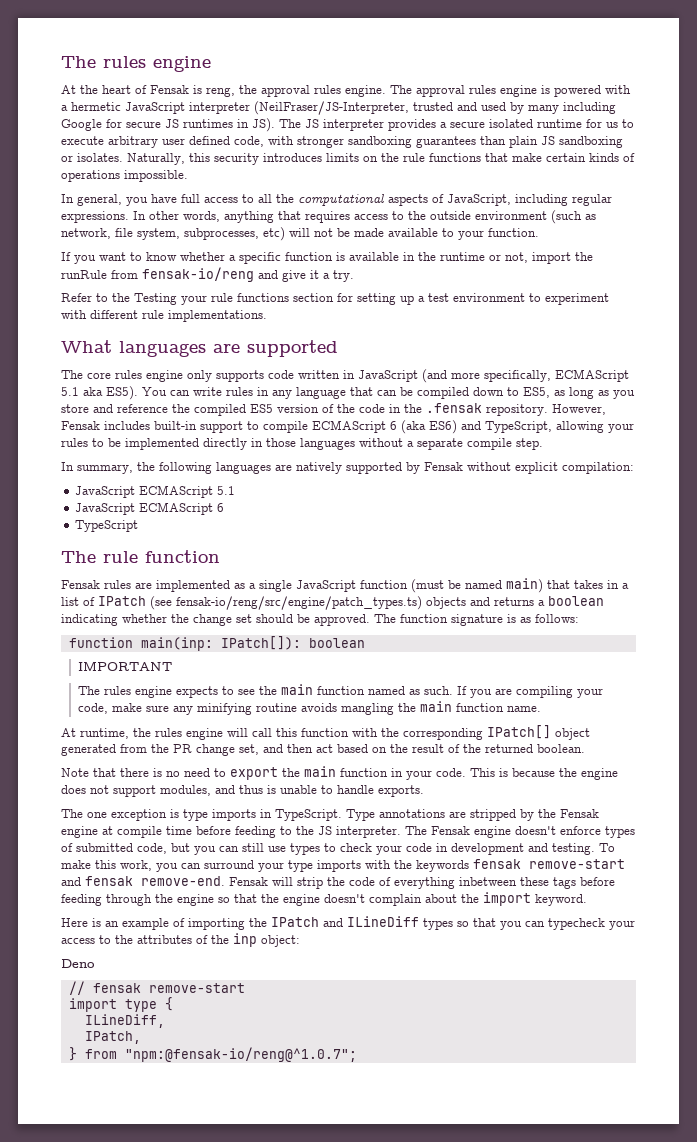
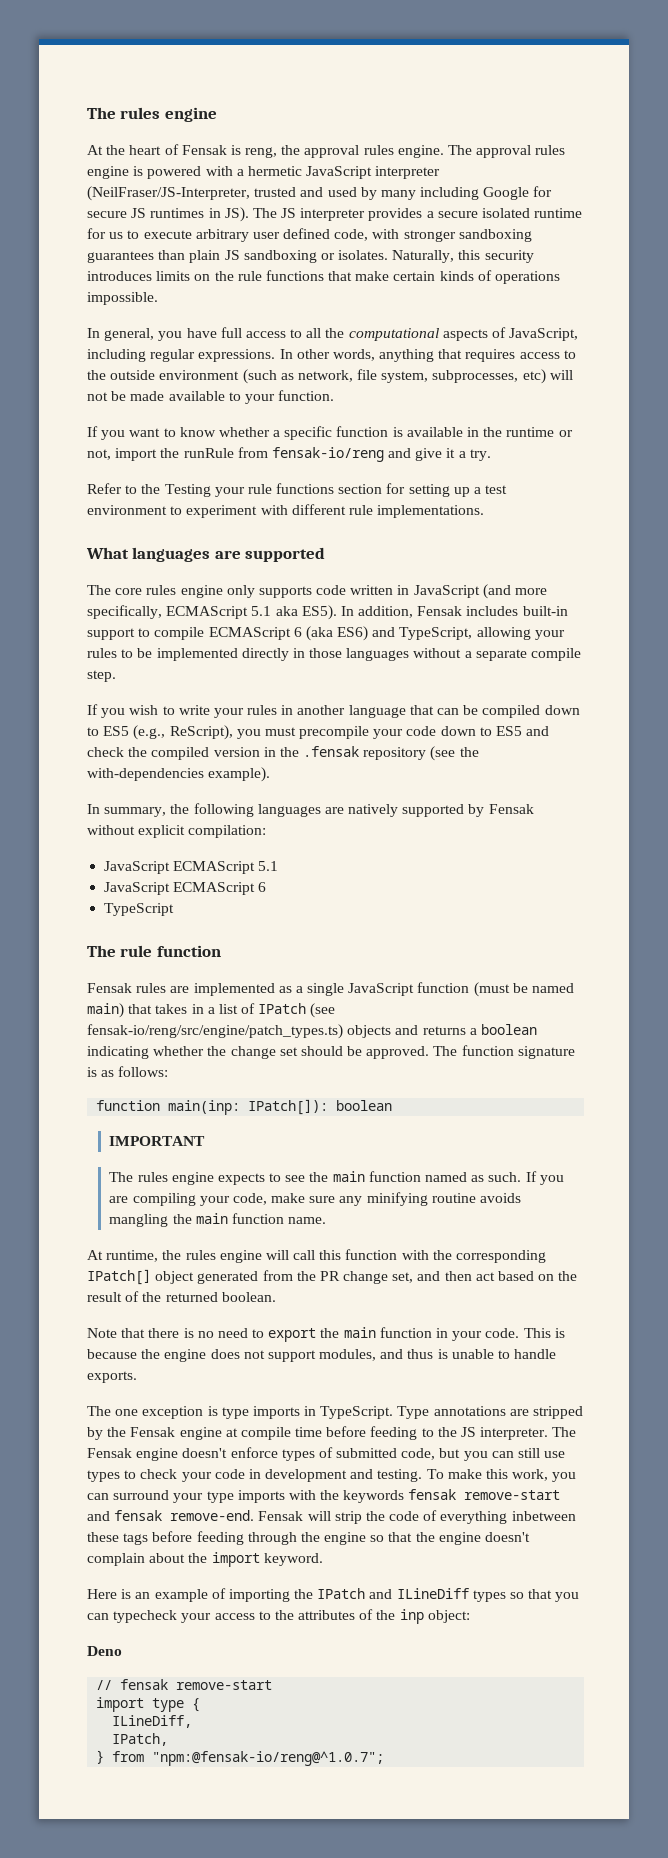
[142,387,635,399] [61,403,606,416] You can write rules in any language that can be compiled down to ES5, as long as you store and reference the compiled ES5 version of the code in the .fensak repository. However, -> [340,606,414,618] In addition,
(543, 444) none -> [87,704,580,718] [87,725,550,740] [87,746,479,761] [87,767,271,782] // If you wish to write your rules in another language that can be compiled down to ES5 (e.g., ReScript), you must precompile your code down to ES5 and check the compiled version in the .fensak repository (see the with-dependencies example).

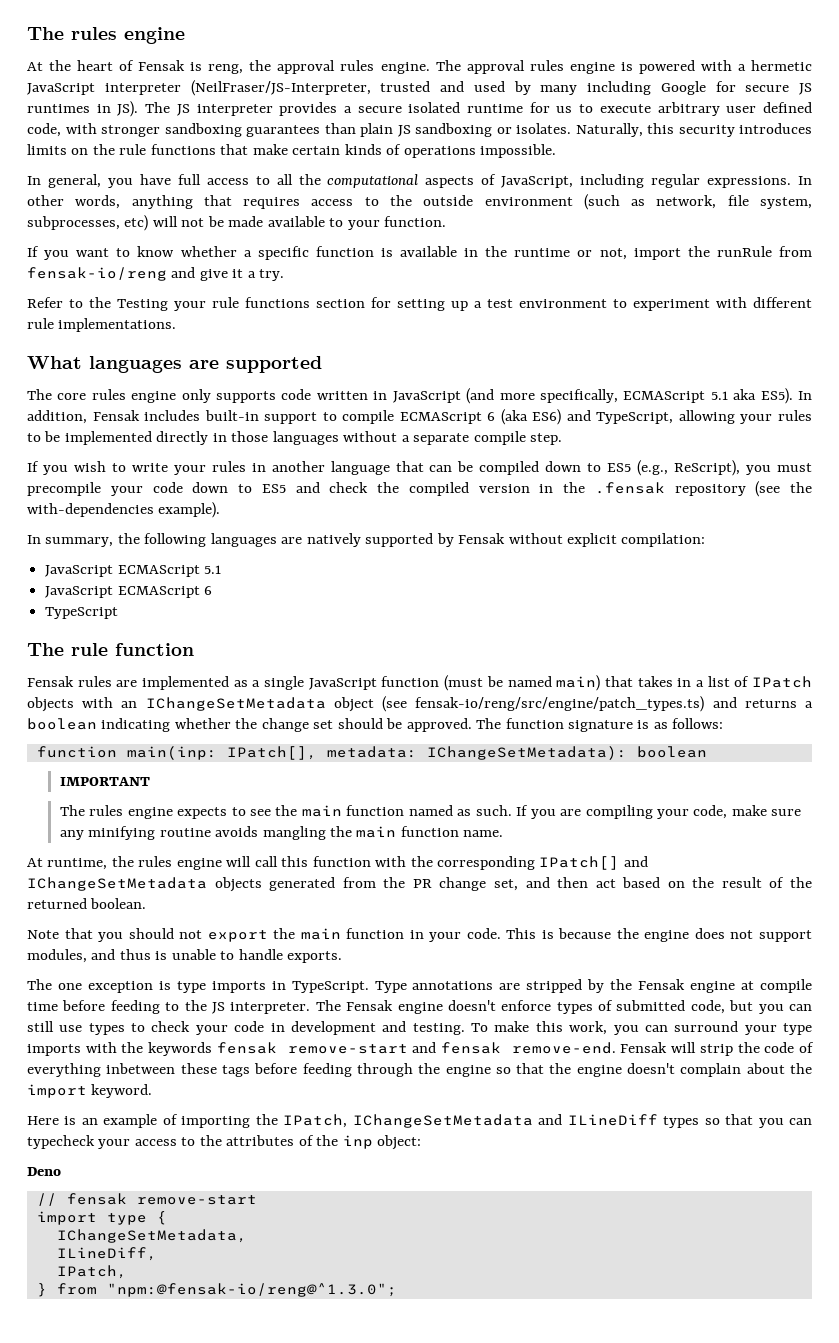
(307, 1008) none -> [27,697,374,712] objects with an IChangeSetMetadata object
[347,1025,392,1038] objects -> (705, 704) none
[248,1099,329,1115] IPatch[]): -> [226,746,627,760] IPatch[], metadata: IChangeSetMetadata):
[155,1271,195,1284] object -> [623,856,648,867] [27,877,262,892] and IChangeSetMetadata objects
[148,1328,265,1338] there is no need to -> [98,928,203,942] you should not
[317,1588,366,1599] IPatch -> [283,1114,533,1128] IPatch, IChangeSetMetadata
(201, 1705) none -> [56,1229,247,1243] // IChangeSetMetadata,
[152,1751,385,1766] "npm:@fensak-io/reng@^1.0.7"; -> [106,1283,397,1297] "npm:@fensak-io/reng@^1.3.0";

